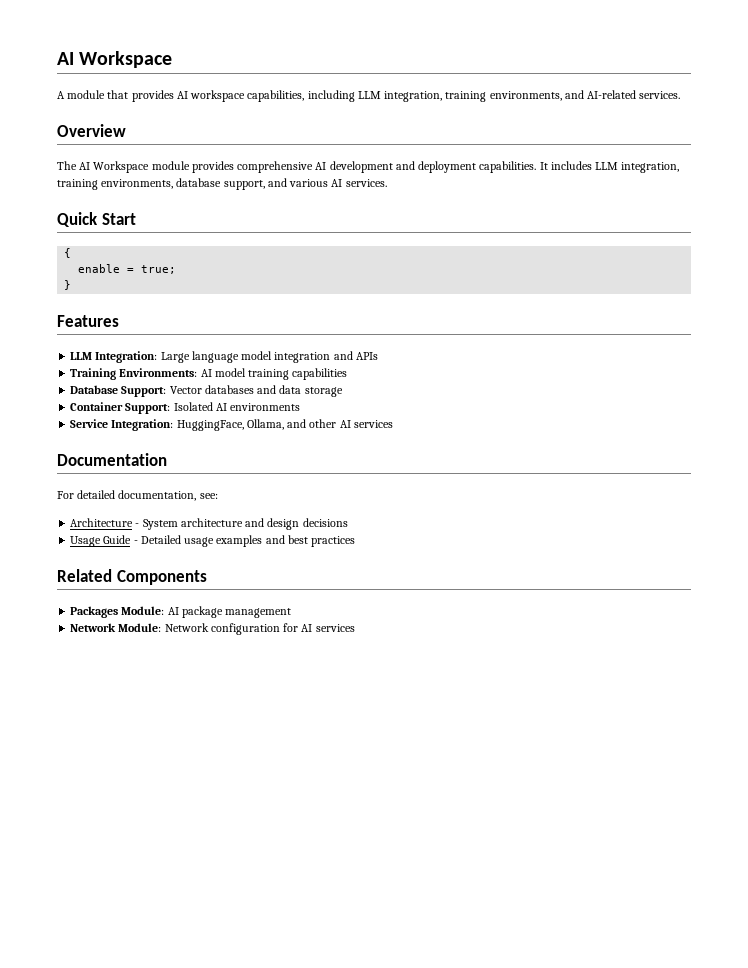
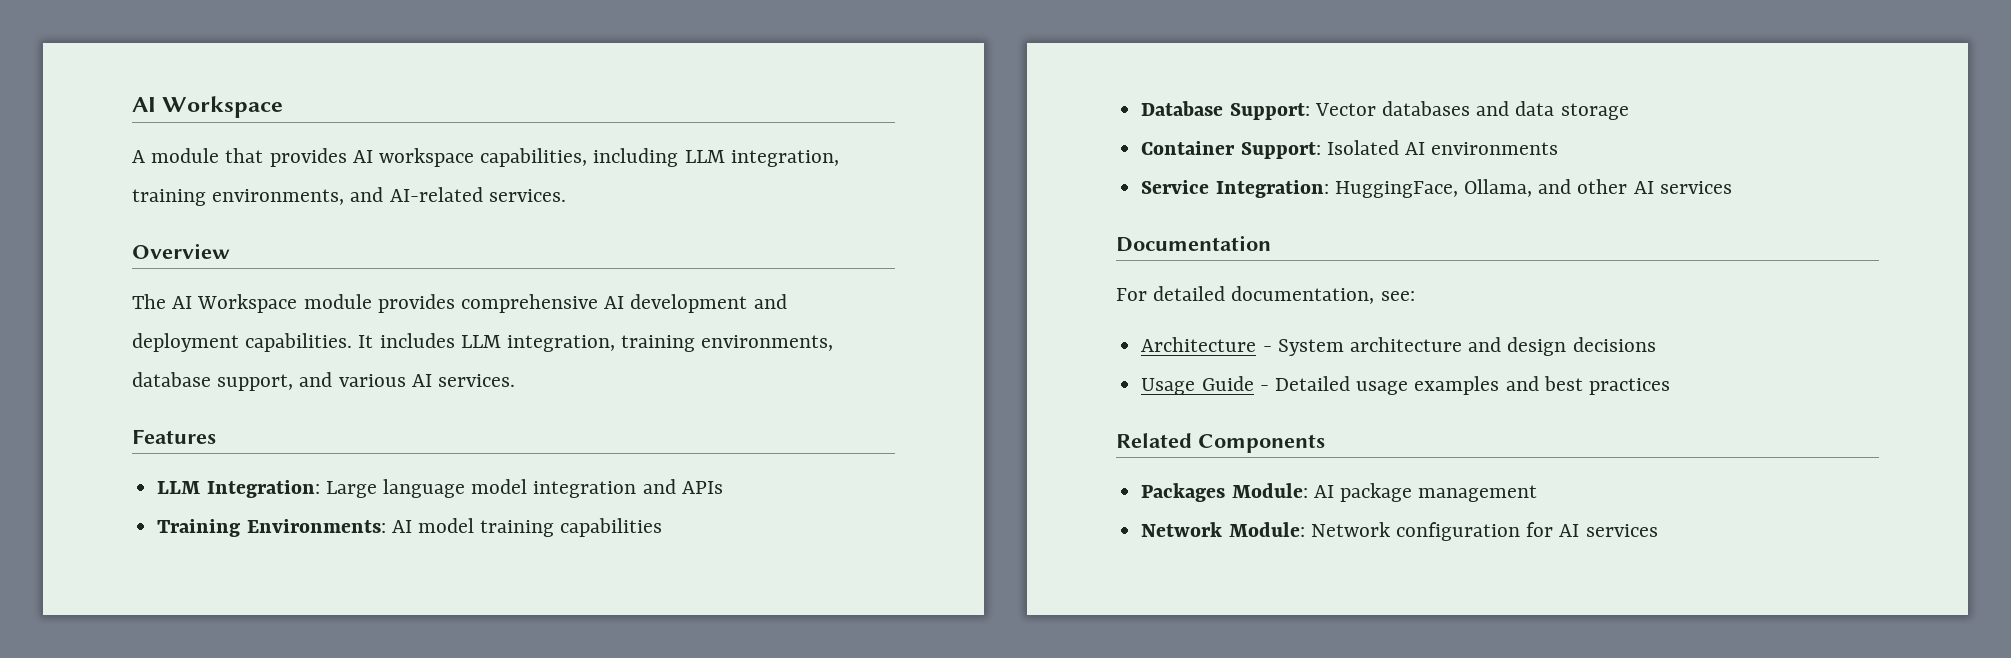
[57,212,136,227] [64,248,72,258] [78,264,177,274] [64,280,72,290] // Quick Start // { // enable = true; // } -> (516, 380) none

